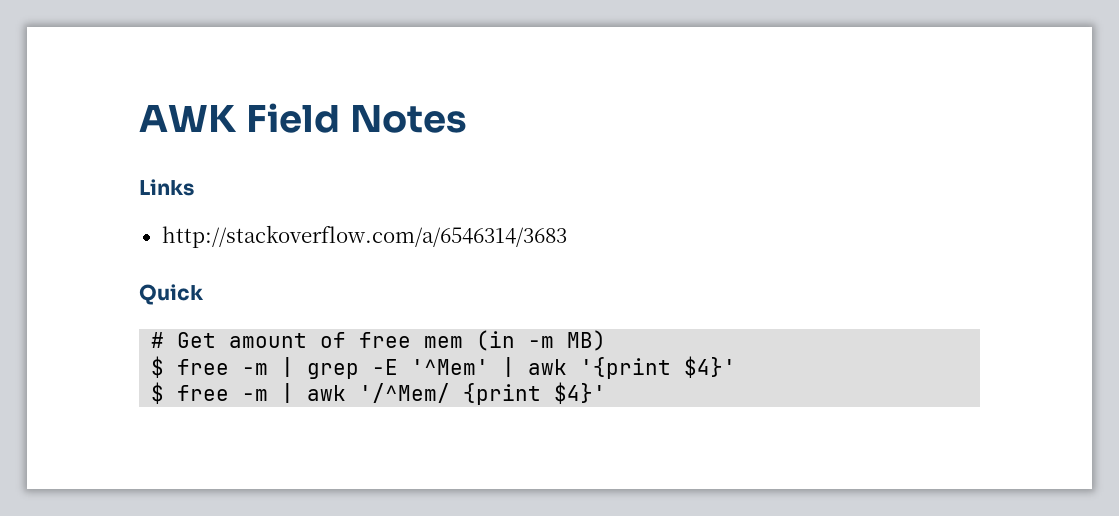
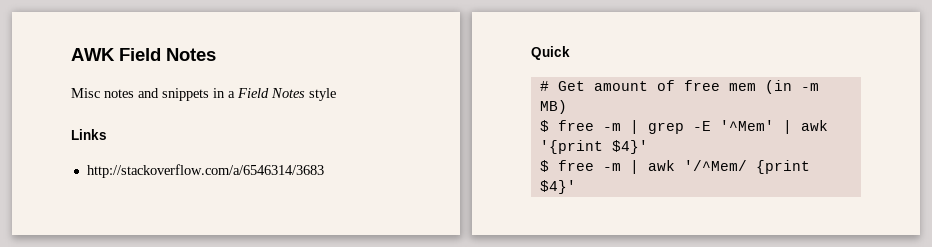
(467, 119) none -> [71,88,336,101] // Misc notes and snippets in a Field Notes style

